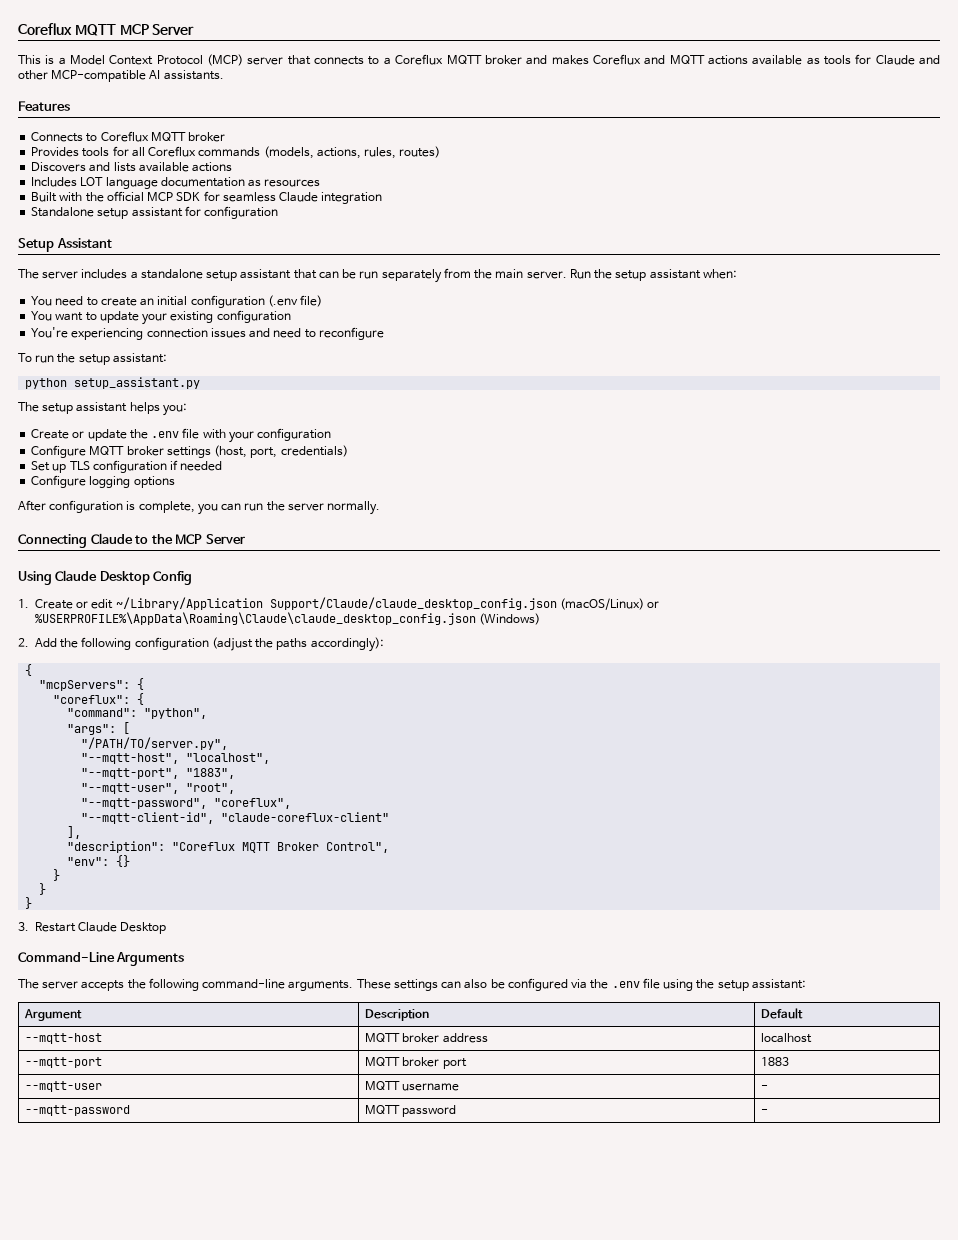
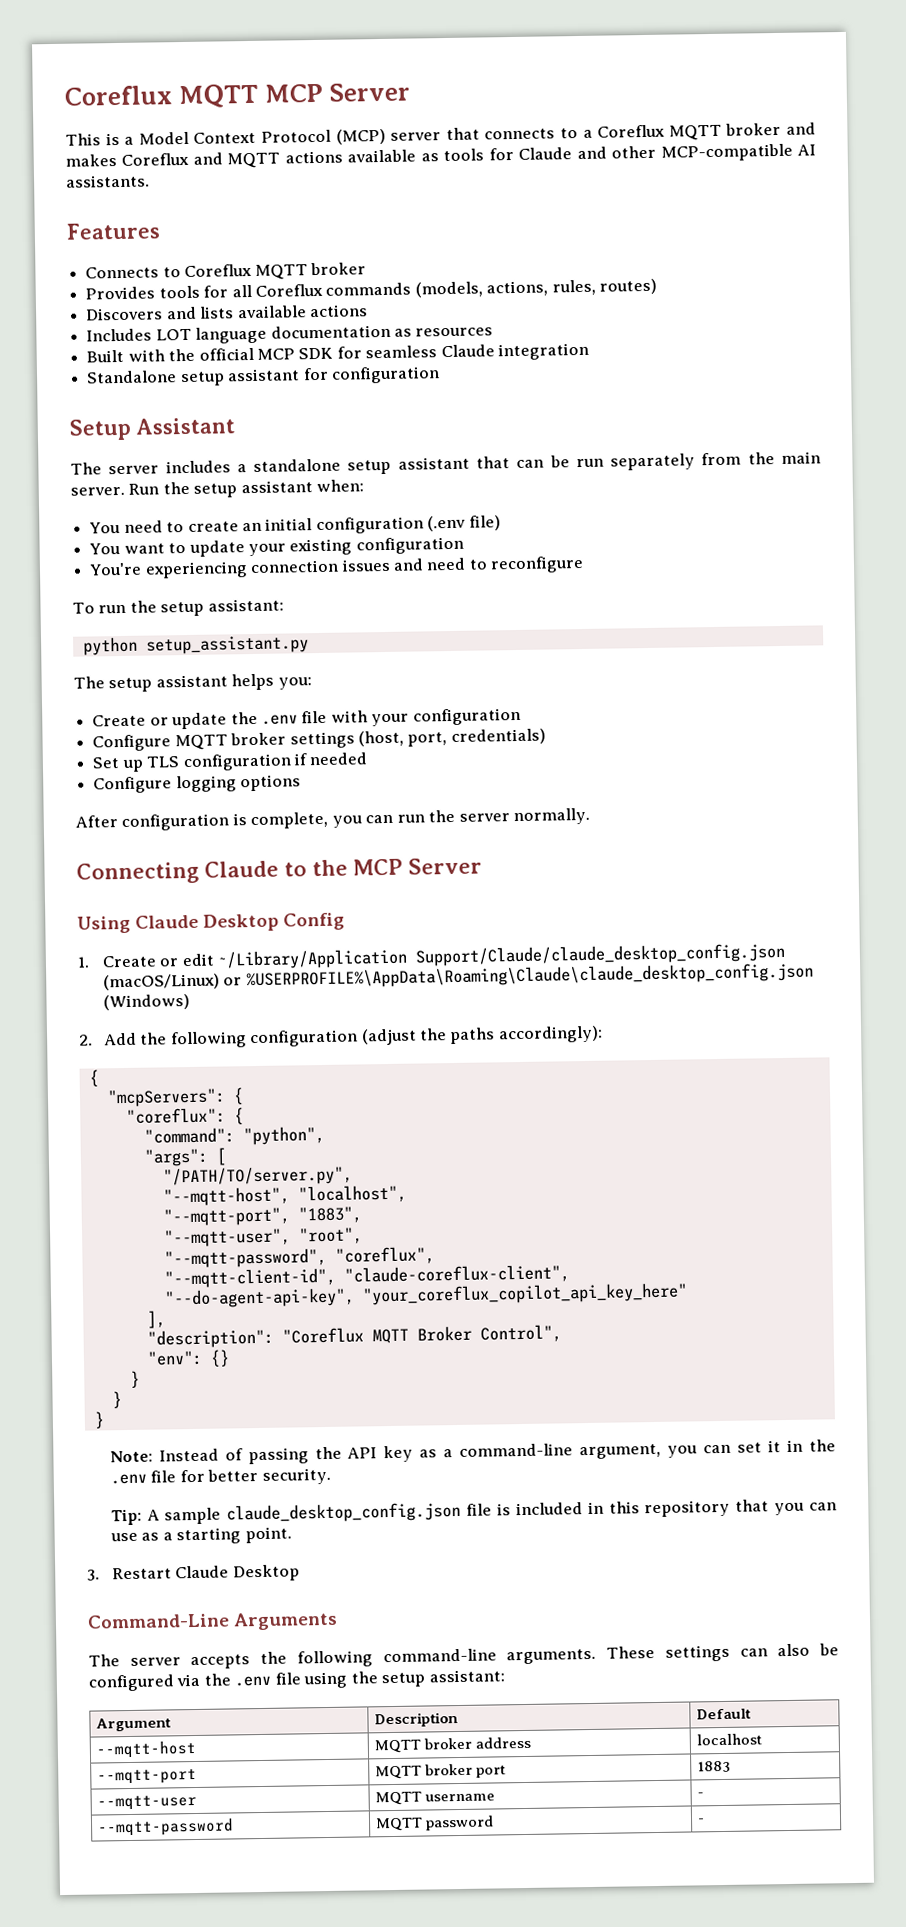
[221,812,390,822] "claude-coreflux-client" -> [343,1264,570,1285] [163,1282,688,1309] "claude-coreflux-client", // "--do-agent-api-key", "your_coreflux_copilot_api_key_here"
(33, 903) none -> [109,1439,836,1465] [109,1467,331,1485] [110,1499,837,1526] [109,1526,292,1545] // Note: Instead of passing the API key as a command-line argument, you can set it in the .env file for better security. // Tip: A sample claude_desktop_config.json file is included in this repository that you can use as a starting point.

